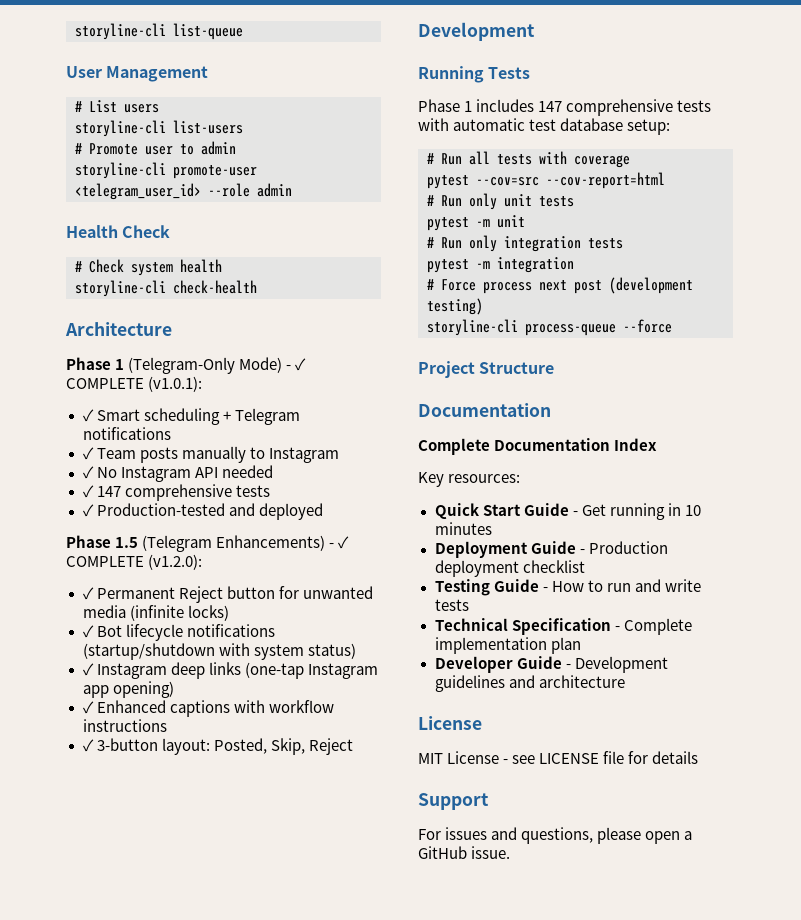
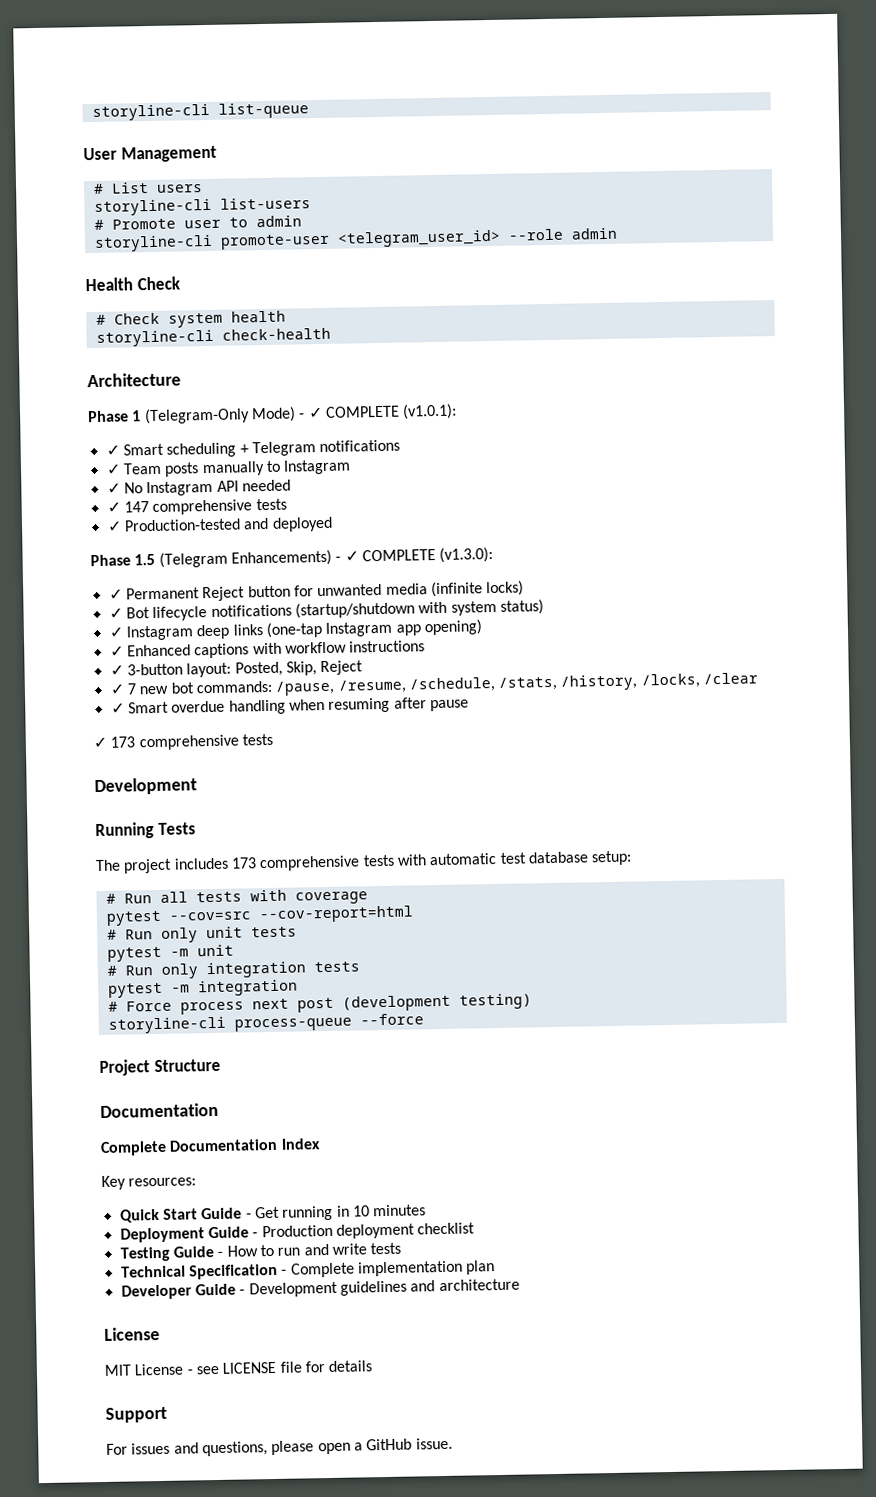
[148,554,203,570] (v1.2.0): -> [439,546,494,563] (v1.3.0):
(353, 746) none -> [109,672,759,696] [110,697,469,715] [93,733,273,751] // ✓ 7 new bot commands: /pause, /resume, /schedule, /stats, /history, /locks, /clear // ✓ Smart overdue handling when resuming after pause // ✓ 173 comprehensive tests
[418,99,563,112] Phase 1 includes 147 -> [95,857,257,874] The project includes 173

